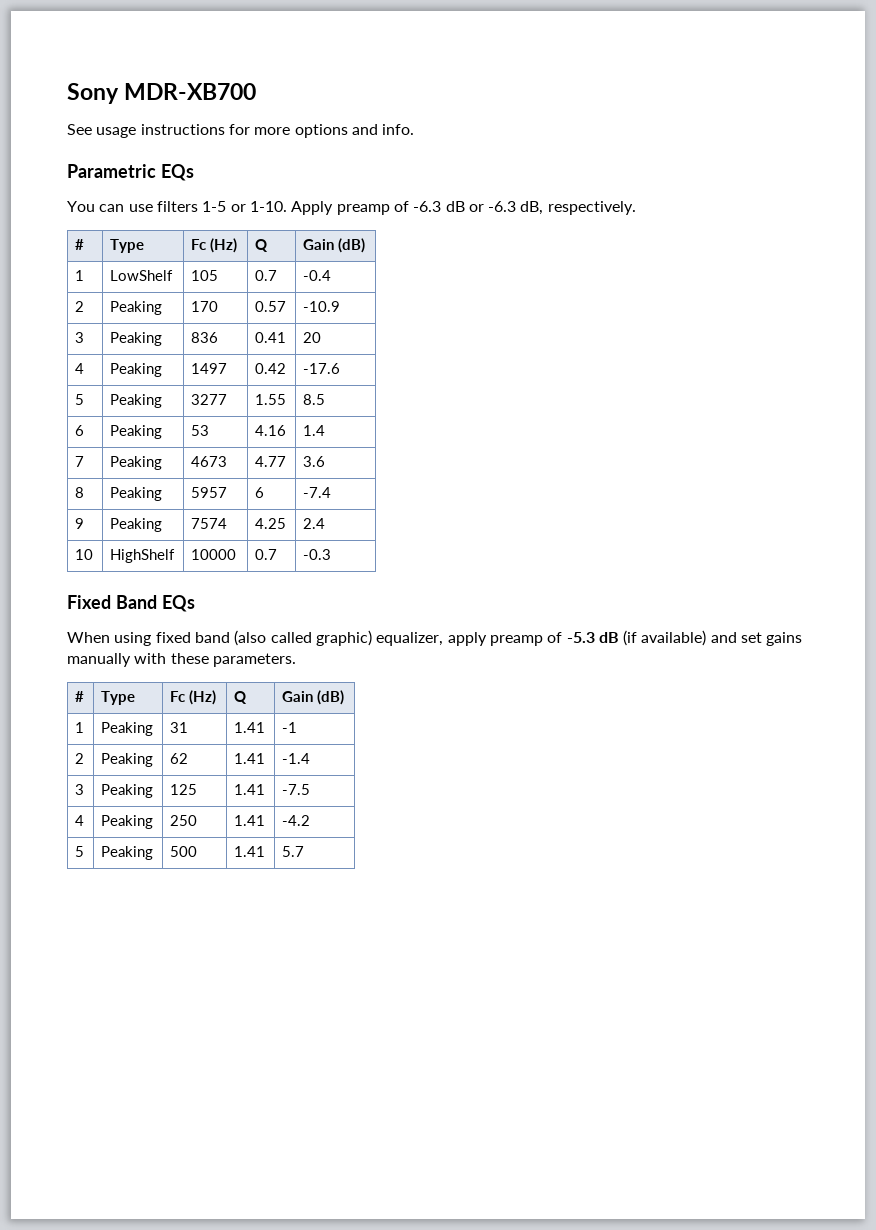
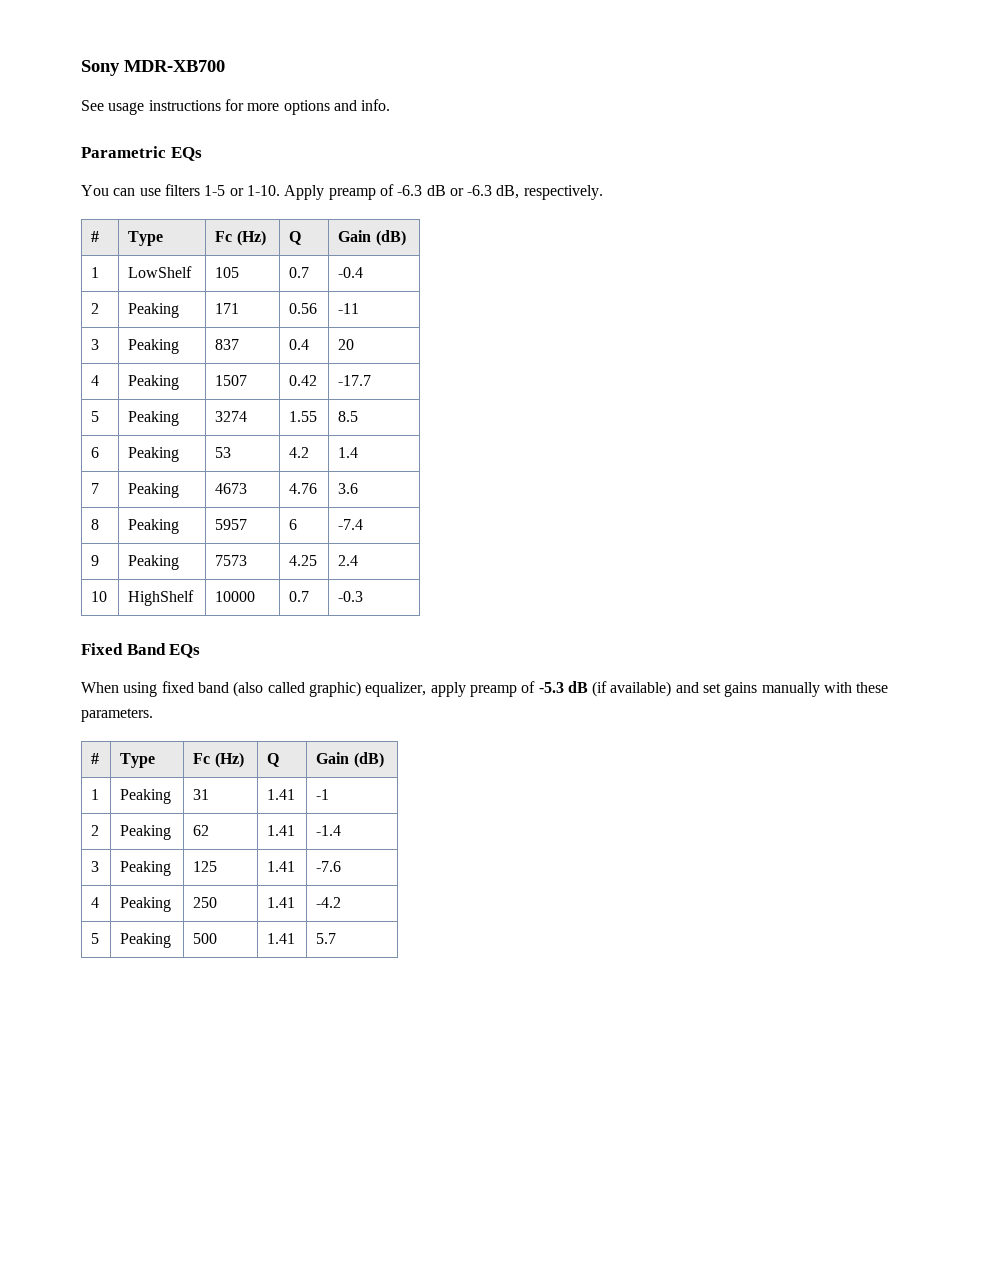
[191,301,219,312] [255,301,287,312] [303,301,341,312] [75,332,85,343] [110,332,163,346] [191,332,219,343] [255,332,287,343] 170 | 0.57 | -10.9 // 3 | Peaking | 836 | 0.41 -> [215,303,240,314] [289,303,318,314] [338,303,360,314] [91,339,100,350] [128,339,180,354] [215,339,240,350] [289,339,310,350] 171 | 0.56 | -11 // 3 | Peaking | 837 | 0.4
[191,363,228,374] 1497 -> [215,375,248,386] 1507
[303,363,341,374] [75,394,85,405] [110,394,163,408] [191,394,228,405] -17.6 // 5 | Peaking | 3277 -> [338,375,372,386] [91,411,100,422] [128,411,180,426] [215,411,248,422] -17.7 // 5 | Peaking | 3274
[255,425,287,436] 4.16 -> [289,447,310,458] 4.2
[255,456,287,467] 4.77 -> [289,483,318,494] 4.76
[191,518,228,529] 7574 -> [215,555,248,566] 7573
[282,784,311,795] -7.5 -> [316,861,342,872] -7.6

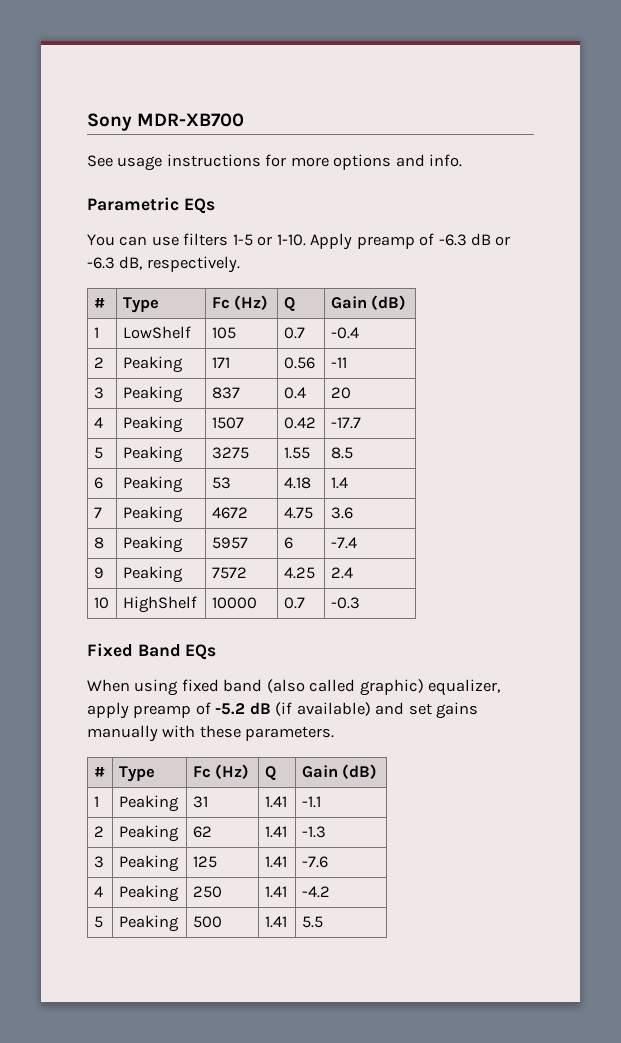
[215,411,248,422] 3274 -> [211,447,249,459] 3275
[289,447,310,458] 4.2 -> [283,477,311,489] 4.18
[215,483,248,494] [289,483,318,494] 4673 | 4.76 -> [211,507,248,519] [283,507,313,519] 4672 | 4.75
[215,555,248,566] 7573 -> [211,567,247,579] 7572
[538,682,564,693] -5.3 -> [215,703,246,715] -5.2
[316,789,330,800] -1 -> [301,796,321,808] -1.1
[316,825,342,836] -1.4 -> [301,826,326,838] -1.3
[316,933,337,944] 5.7 -> [301,916,323,928] 5.5

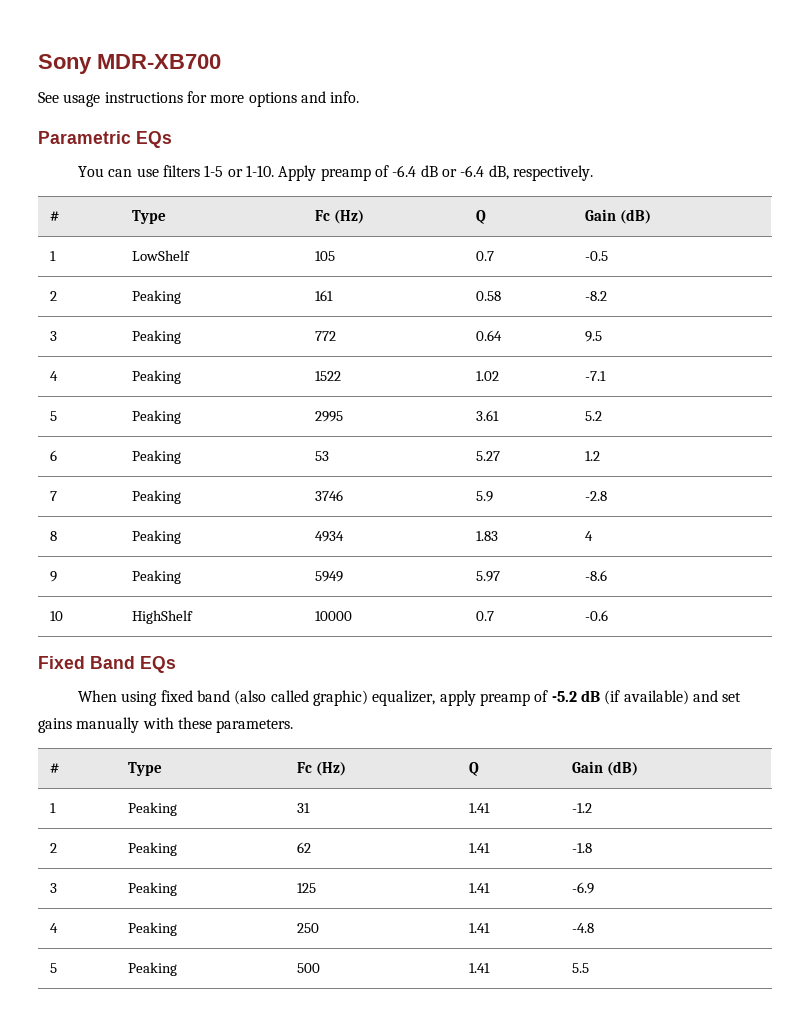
[438,234,467,246] -6.3 -> [392,165,417,177] -6.4
[87,257,115,269] -6.3 -> [460,165,485,177] -6.4
[330,327,359,339] [93,357,104,368] [122,356,183,373] [211,357,230,368] [283,357,315,369] [330,357,347,368] [93,387,104,399] [122,386,183,403] [211,387,240,399] [283,387,306,399] [330,387,351,399] [93,417,103,428] [122,416,183,433] [211,417,244,429] [283,417,316,429] [330,417,361,429] [93,447,103,459] [122,446,183,463] [211,447,249,459] [283,447,310,459] [330,447,353,459] -0.4 // 2 | Peaking | 171 | 0.56 | -11 // 3 | Peaking | 837 | 0.4 | 20 // 4 | Peaking | 1507 | 0.42 | -17.7 // 5 | Peaking | 3275 | 1.55 | 8.5 -> [585,251,609,261] [50,291,58,301] [132,290,182,304] [315,290,334,301] [476,291,502,301] [585,291,608,301] [50,331,58,341] [132,330,182,344] [315,331,337,341] [476,330,503,341] [585,331,603,342] [50,371,59,381] [132,370,182,384] [315,371,342,381] [476,371,500,381] [585,371,607,381] [50,411,58,421] [132,410,182,424] [315,411,344,422] [476,410,500,421] [585,411,603,421] -0.5 // 2 | Peaking | 161 | 0.58 | -8.2 // 3 | Peaking | 772 | 0.64 | 9.5 // 4 | Peaking | 1522 | 1.02 | -7.1 // 5 | Peaking | 2995 | 3.61 | 5.2
[283,477,311,489] [330,477,348,489] 4.18 | 1.4 -> [476,451,501,461] [585,451,601,461] 5.27 | 1.2
[211,507,248,519] [283,507,313,519] [330,507,353,519] 4672 | 4.75 | 3.6 -> [315,490,344,501] [476,491,494,502] [585,491,608,501] 3746 | 5.9 | -2.8
[211,537,248,549] [283,537,293,549] [330,537,357,549] 5957 | 6 | -7.4 -> [315,531,345,542] [476,531,499,541] [585,531,594,541] 4934 | 1.83 | 4
[211,567,247,579] [283,567,315,579] [330,567,353,579] 7572 | 4.25 | 2.4 -> [315,571,344,582] [476,571,501,582] [585,570,608,581] 5949 | 5.97 | -8.6
[330,597,360,609] -0.3 -> [585,610,609,621] -0.6
[301,796,321,808] -1.1 -> [572,803,593,813] -1.2
[301,826,326,838] -1.3 -> [572,843,593,853] -1.8
[301,856,328,868] -7.6 -> [572,882,595,894] -6.9
[301,886,330,898] -4.2 -> [572,923,595,933] -4.8

